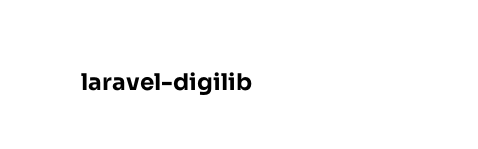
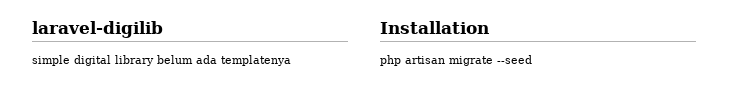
(252, 84) none -> [32,55,291,66] [380,21,489,34] [380,55,532,66] // simple digital library belum ada templatenya // Installation // php artisan migrate --seed

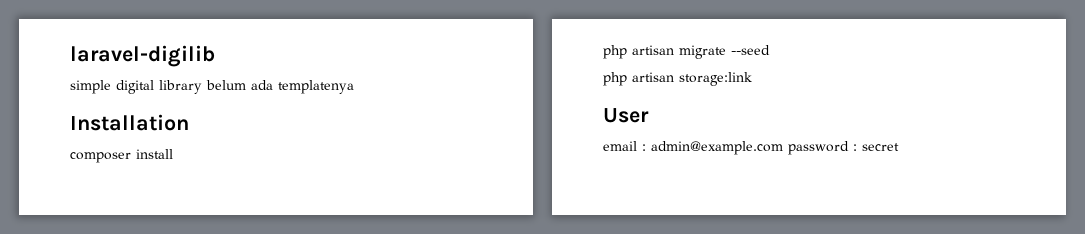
(489, 27) none -> [70,149,173,163] // composer install
(532, 59) none -> [603,72,752,86] [603,108,649,123] [603,141,899,155] // php artisan storage:link // User // email : admin@example.com password : secret

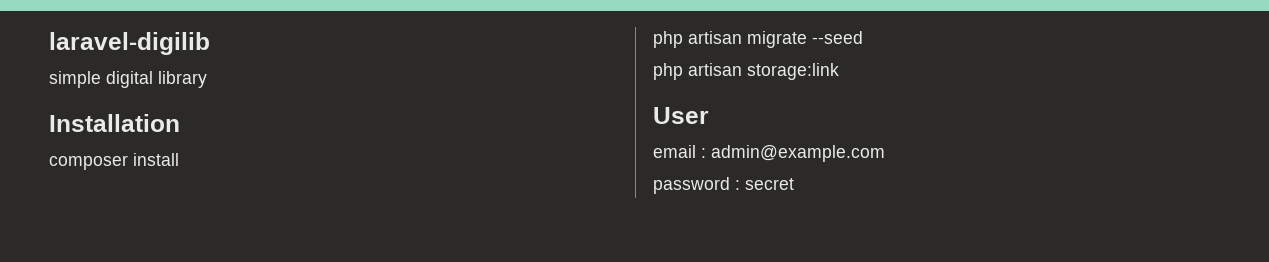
[206,80,354,94] belum ada templatenya -> (207, 79) none
(783, 148) none -> (885, 153) //

